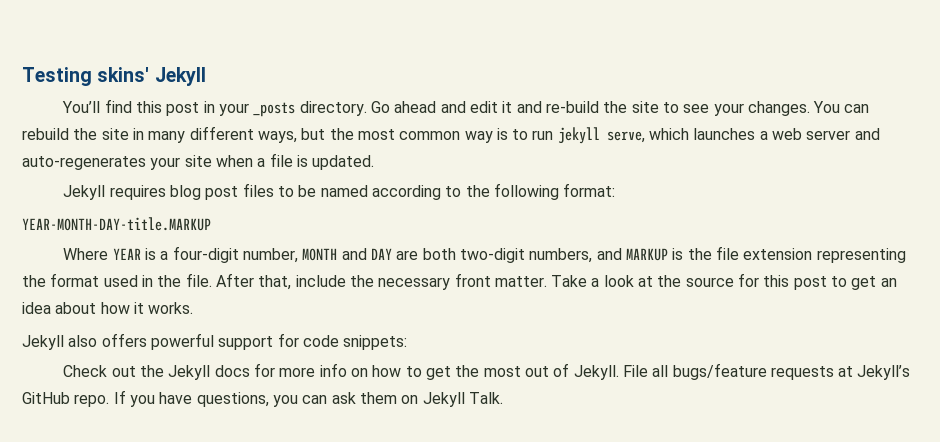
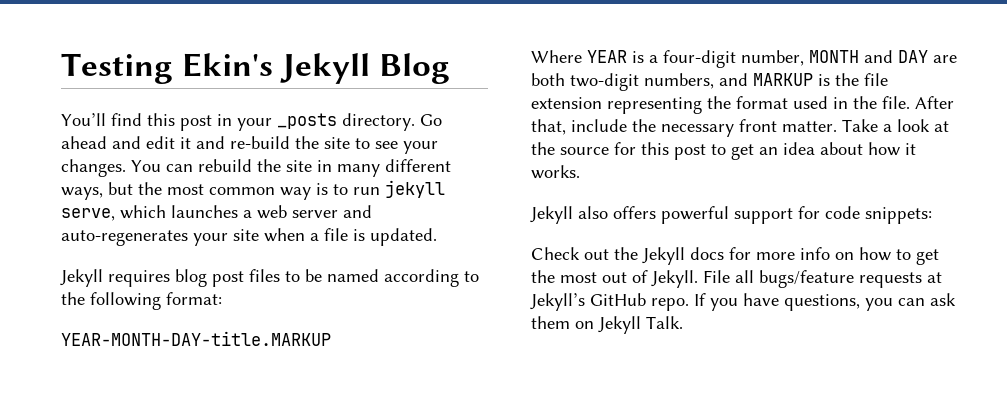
[97,67,206,86] skins' Jekyll -> [182,53,451,84] Ekin's Jekyll Blog

